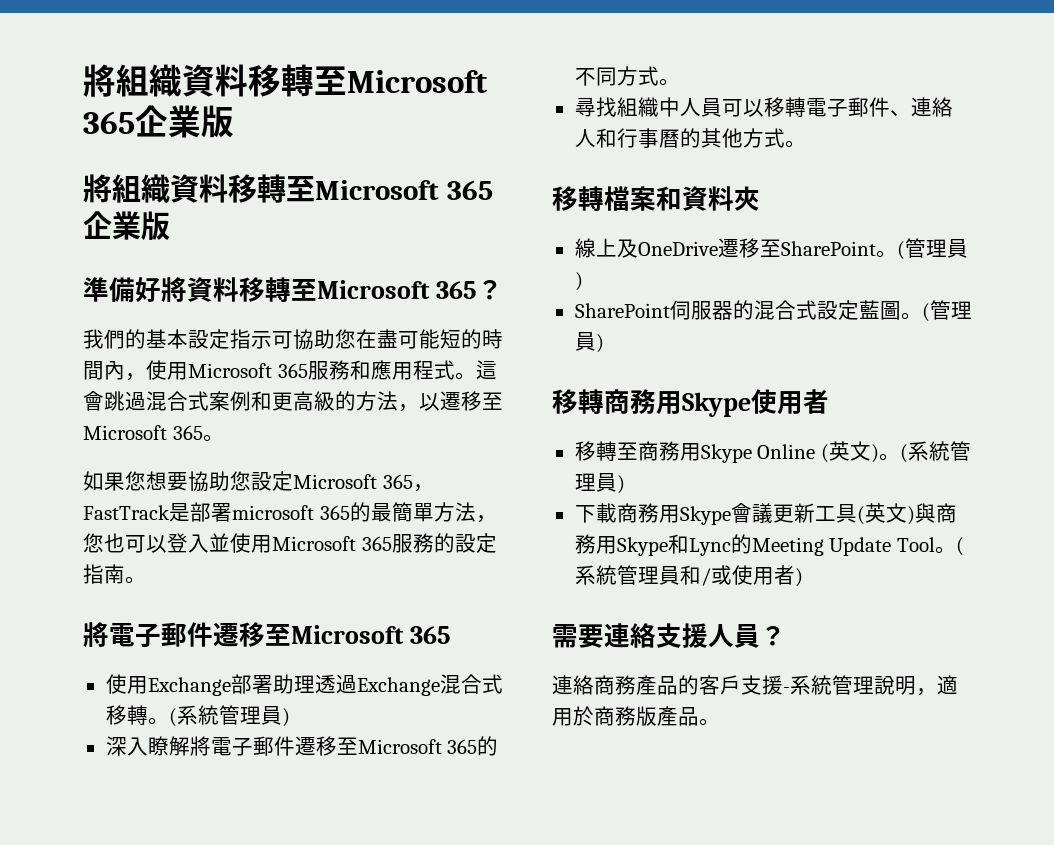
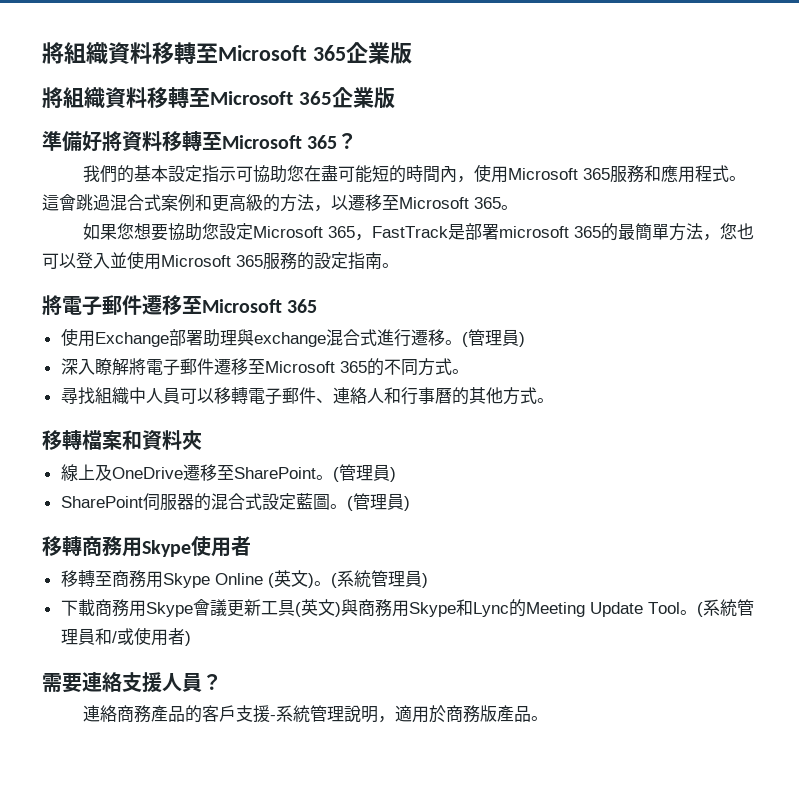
[314,674,503,696] [105,705,219,727] 透過Exchange混合式移轉。(系統 -> [236,329,468,347] 與exchange混合式進行遷移。(

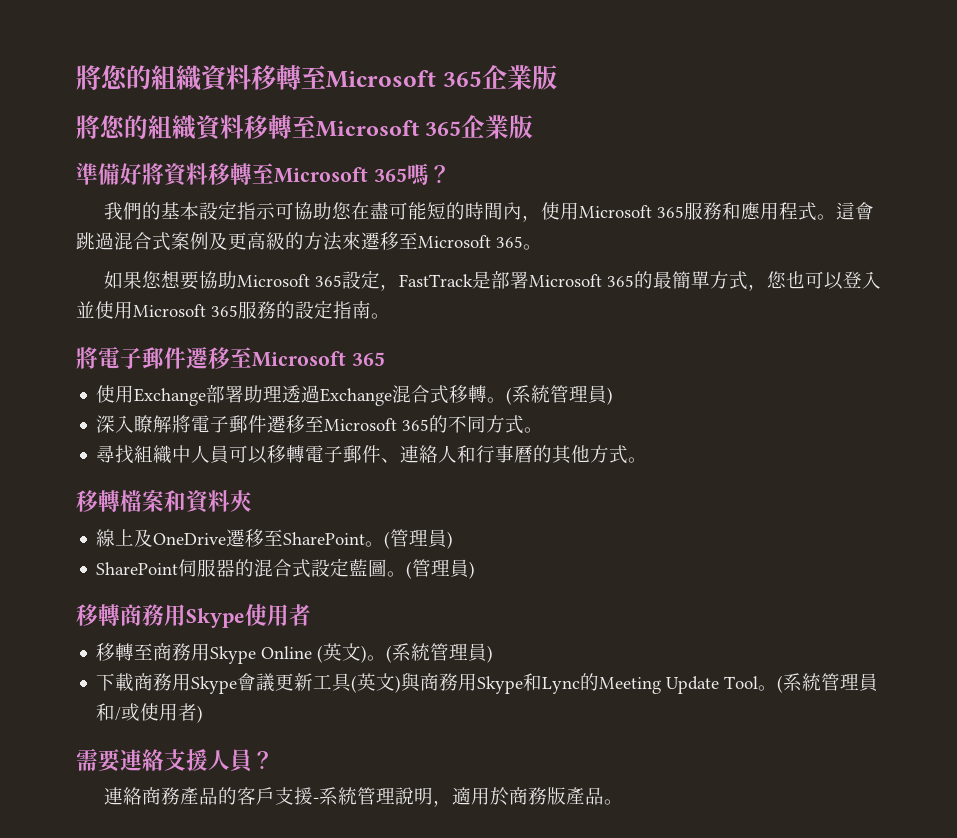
[42,42,64,64] 將 -> [76,65,151,90] 將您的
(63, 98) none -> [100,115,148,139] 您的
(338, 142) none -> [406,163,429,185] 嗎
[195,194,212,211] 和 -> [209,232,228,250] 及
[314,195,348,212] ，以 -> [342,232,361,250] 來
[201,223,355,240] 您設定Microsoft 365 -> [236,270,380,289] Microsoft 365設定
[498,226,569,238] microsoft -> [528,274,602,287] Microsoft
[685,223,703,240] 法 -> [728,271,748,290] 式
[236,329,468,347] 與exchange混合式進行遷移。( -> [282,385,551,406] 透過Exchange混合式移轉。(系統

